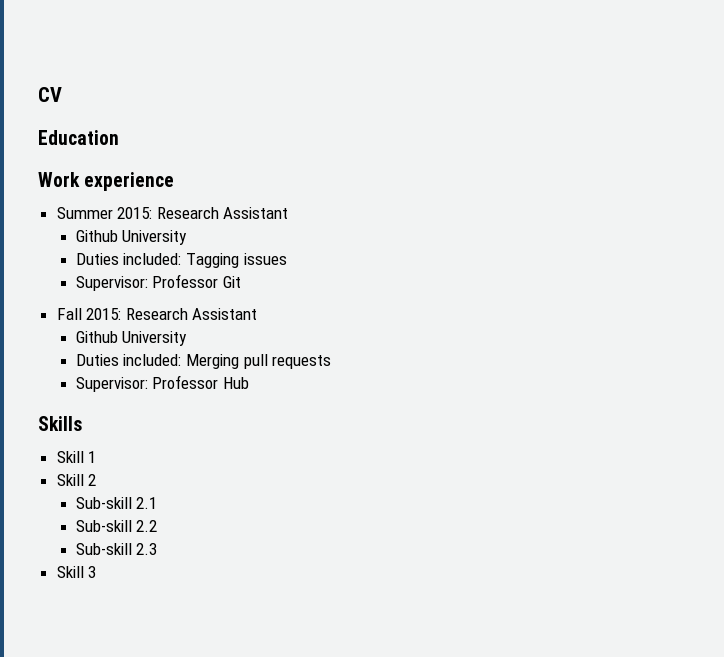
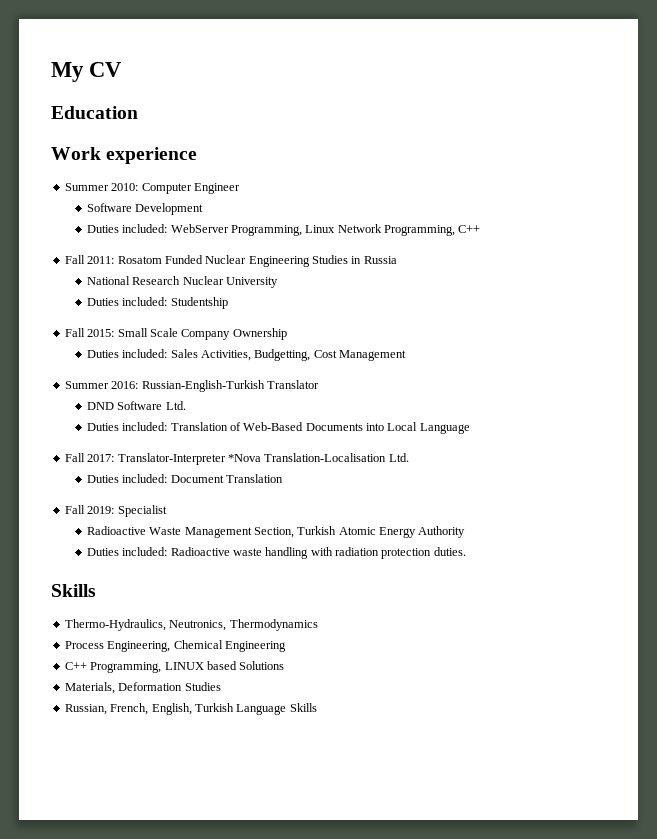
(38, 94) none -> [51,62,84,82] My
[117,207,289,219] [75,230,188,245] [75,253,287,268] [75,274,242,291] [56,308,258,320] [75,331,188,346] [75,354,332,369] [75,375,250,392] [38,416,82,431] [56,451,97,463] [56,474,97,486] [75,497,158,509] [75,520,158,532] [75,543,158,555] [56,566,97,578] 2015: Research Assistant // Github University // Duties included: Tagging issues // Supervisor: Professor Git // Fall 2015: Research Assistant // Github University // Duties included: Merging pull requests // Supervisor: Professor Hub // Skills // Skill 1 // Skill 2 // Sub-skill 2.1 // Sub-skill 2.2 // Sub-skill 2.3 // Skill 3 -> [111,183,240,194] [86,203,204,215] [86,224,481,236] [64,255,397,267] [86,276,278,288] [86,297,228,309] [64,328,287,340] [86,349,407,361] [64,380,319,392] [86,401,186,410] [86,422,470,434] [64,453,409,465] [86,474,283,483] [64,505,167,517] [86,526,466,538] [86,547,466,559] [51,584,96,597] [64,619,318,631] [64,640,286,652] [64,661,285,673] [64,682,221,694] [64,703,317,715] 2010: Computer Engineer // Software Development // Duties included: WebServer Programming, Linux Network Programming, C++ // Fall 2011: Rosatom Funded Nuclear Engineering Studies in Russia // National Research Nuclear University // Duties included: Studentship // Fall 2015: Small Scale Company Ownership // Duties included: Sales Activities, Budgetting, Cost Management // Summer 2016: Russian-English-Turkish Translator // DND Software Ltd. // Duties included: Translation of Web-Based Documents into Local Language // Fall 2017: Translator-Interpreter *Nova Translation-Localisation Ltd. // Duties included: Document Translation // Fall 2019: Specialist // Radioactive Waste Management Section, Turkish Atomic Energy Authority // Duties included: Radioactive waste handling with radiation protection duties. // Skills // Thermo-Hydraulics, Neutronics, Thermodynamics // Process Engineering, Chemical Engineering // C++ Programming, LINUX based Solutions // Materials, Deformation Studies // Russian, French, English, Turkish Language Skills

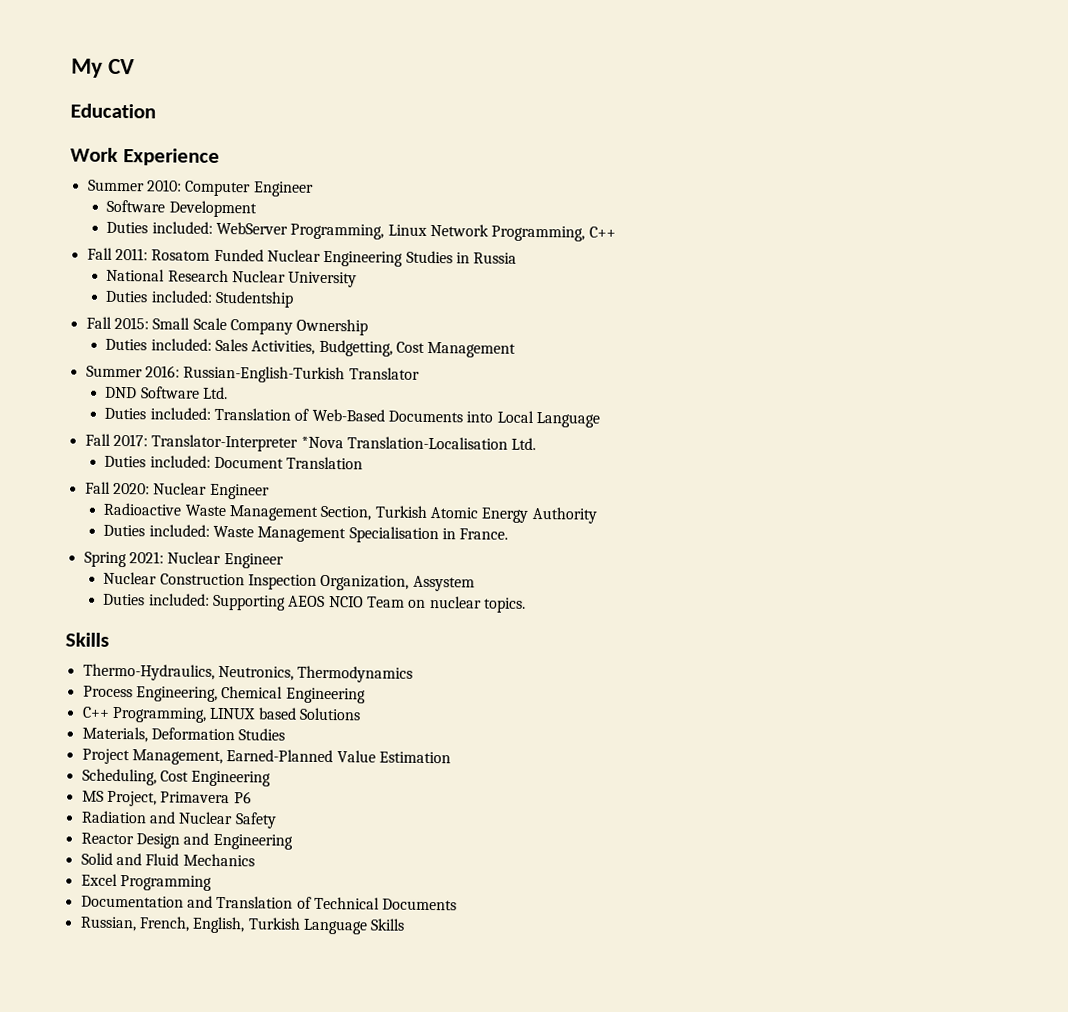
[106,147,198,164] experience -> [122,148,220,166] Experience
[87,505,167,517] 2019: Specialist -> [112,482,270,500] 2020: Nuclear Engineer
[170,547,466,559] Radioactive waste handling with radiation protection duties. -> [212,525,509,544] [83,551,284,569] [103,571,475,592] [103,593,526,613] Waste Management Specialisation in France. // Spring 2021: Nuclear Engineer // Nuclear Construction Inspection Organization, Assystem // Duties included: Supporting AEOS NCIO Team on nuclear topics.
(221, 686) none -> [81,748,451,766] [81,768,272,787] [81,790,252,807] [80,810,277,829] [80,832,293,850] [80,852,255,867] [80,873,212,891] [80,895,458,911] // Project Management, Earned-Planned Value Estimation // Scheduling, Cost Engineering // MS Project, Primavera P6 // Radiation and Nuclear Safety // Reactor Design and Engineering // Solid and Fluid Mechanics // Excel Programming // Documentation and Translation of Technical Documents

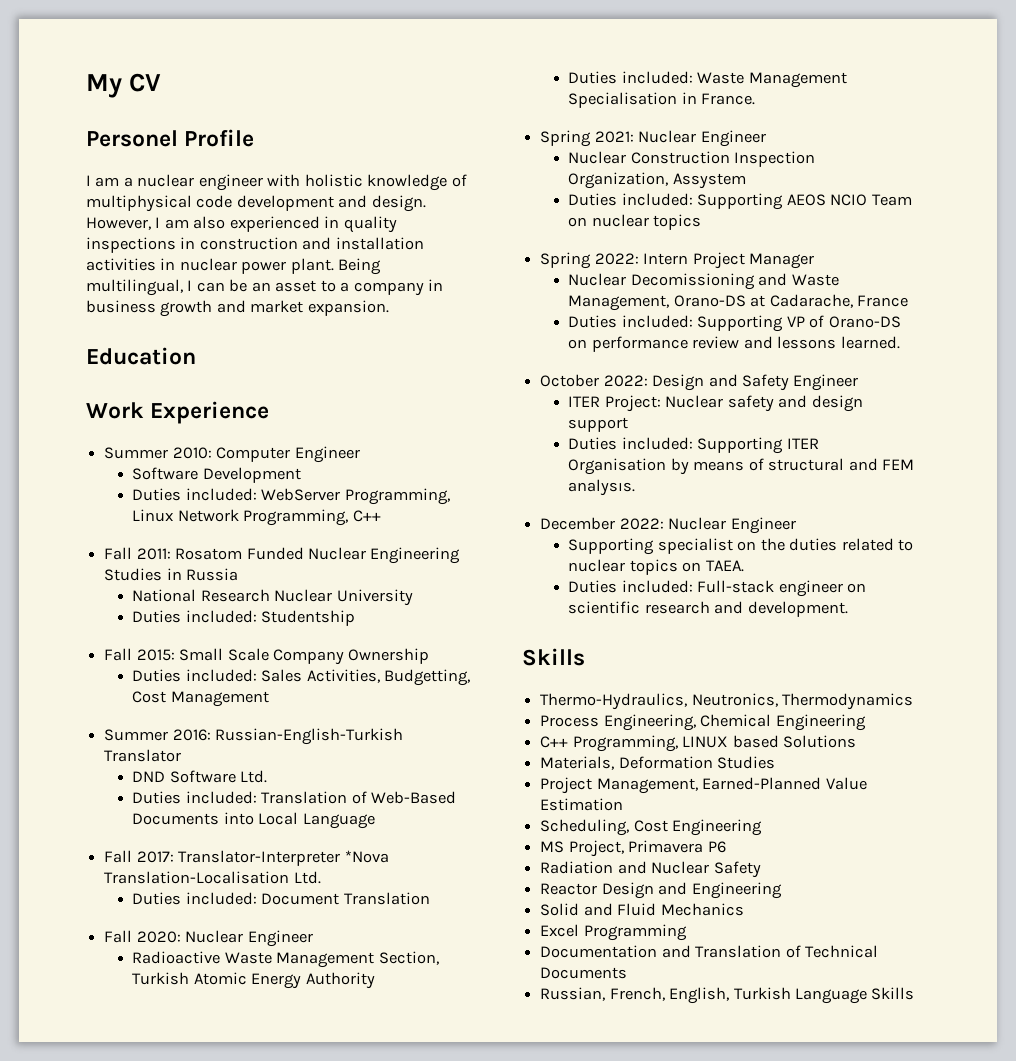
(136, 66) none -> [86,129,255,147] [86,174,467,191] [86,195,426,212] [86,216,397,233] [86,237,424,253] [86,258,382,275] [86,279,444,296] [86,300,389,317] // Personel Profile // I am a nuclear engineer with holistic knowledge of multiphysical code development and design. However, I am also experienced in quality inspections in construction and installation activities in nuclear power plant. Being multilingual, I can be an asset to a company in business growth and market expansion.
[482,597,526,613] topics. -> [653,214,702,230] [540,252,814,269] [568,273,839,290] [568,294,909,311] [568,315,901,332] [568,336,900,352] [540,374,859,391] [568,395,863,412] [568,417,629,432] [568,437,819,454] [568,458,915,475] [568,479,636,496] [540,517,796,534] [568,538,914,555] [568,559,744,575] [568,580,867,597] [568,601,848,617] topics // Spring 2022: Intern Project Manager // Nuclear Decomissioning and Waste Management, Orano-DS at Cadarache, France // Duties included: Supporting VP of Orano-DS on performance review and lessons learned. // October 2022: Design and Safety Engineer // ITER Project: Nuclear safety and design support // Duties included: Supporting ITER Organisation by means of structural and FEM analysıs. // December 2022: Nuclear Engineer // Supporting specialist on the duties related to nuclear topics on TAEA. // Duties included: Full-stack engineer on scientific research and development.

